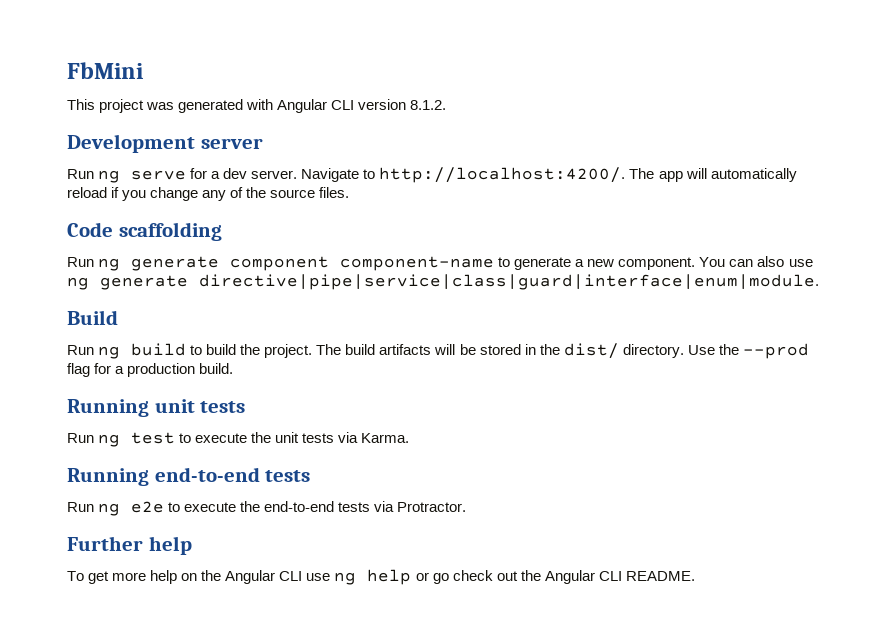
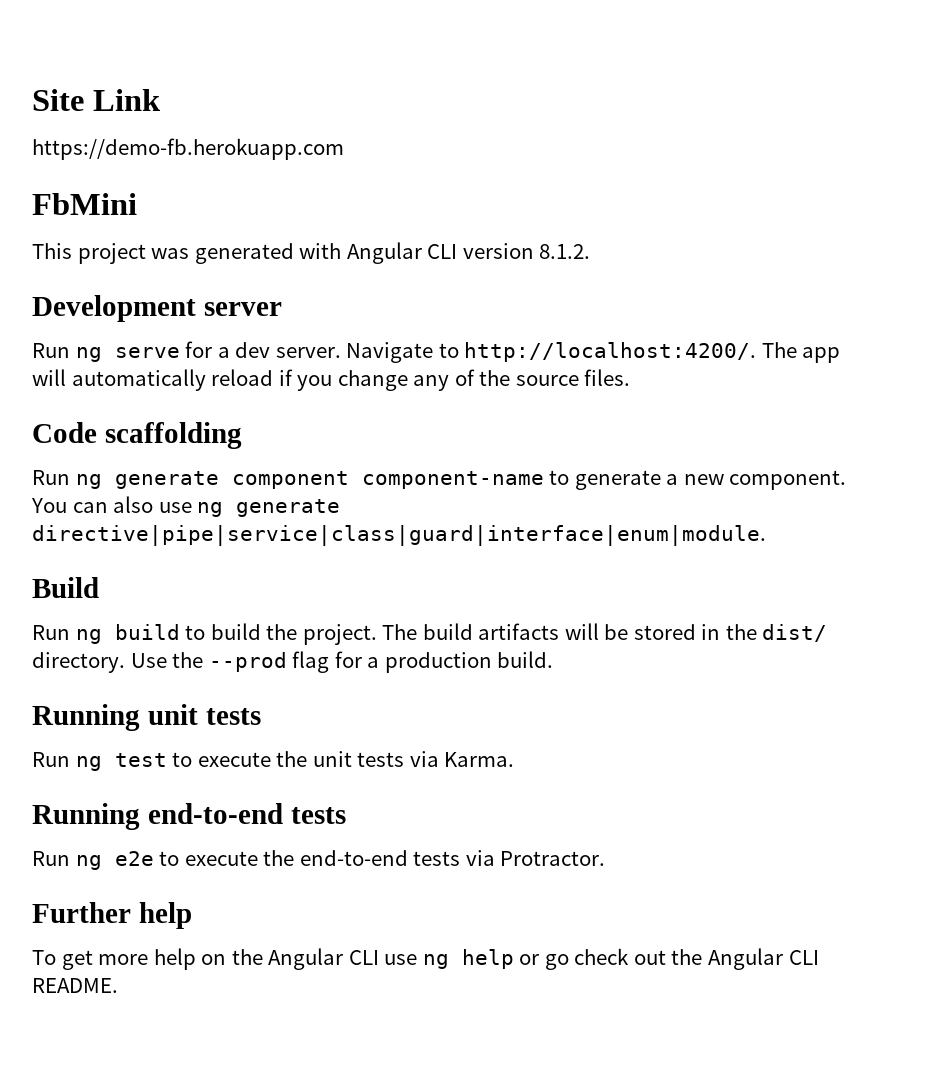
(67, 70) none -> [32,89,161,111] [32,138,344,160] Site Link // https://demo-fb.herokuapp.com //

